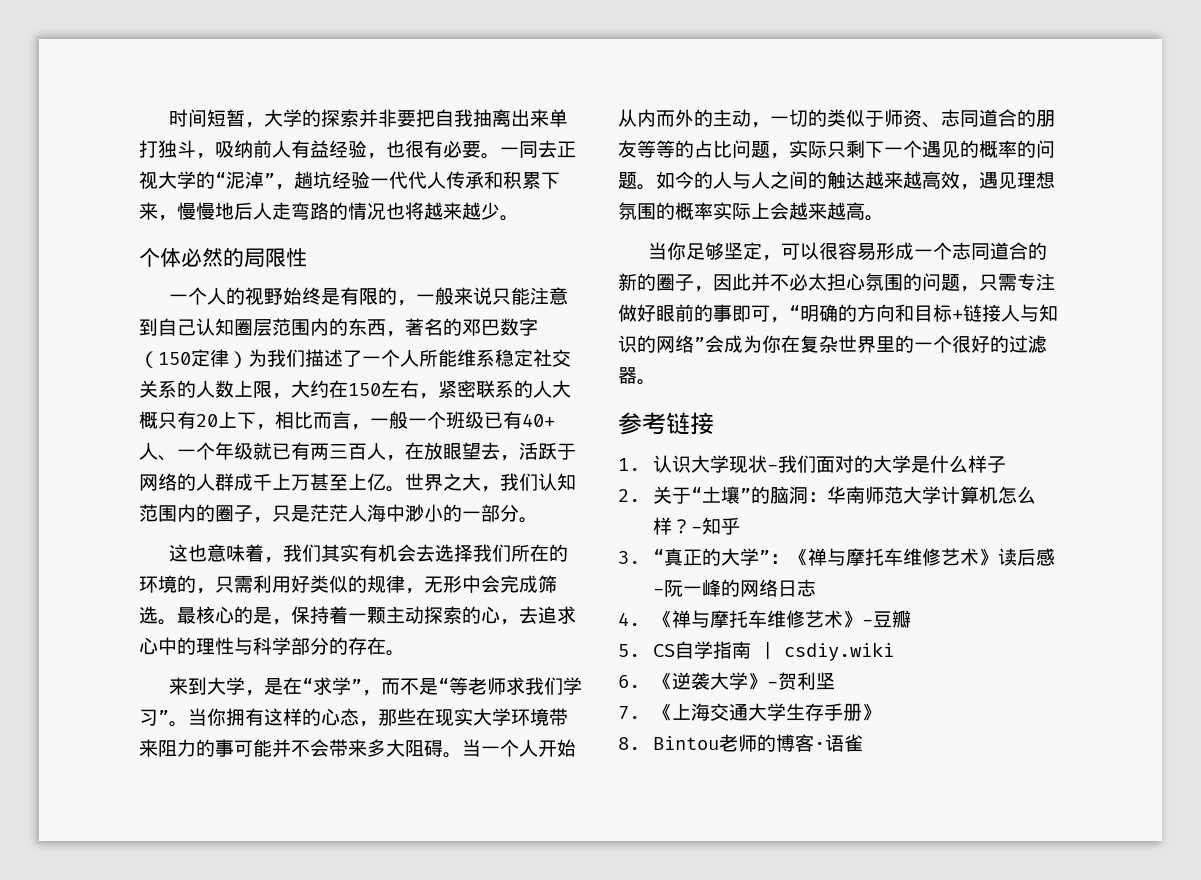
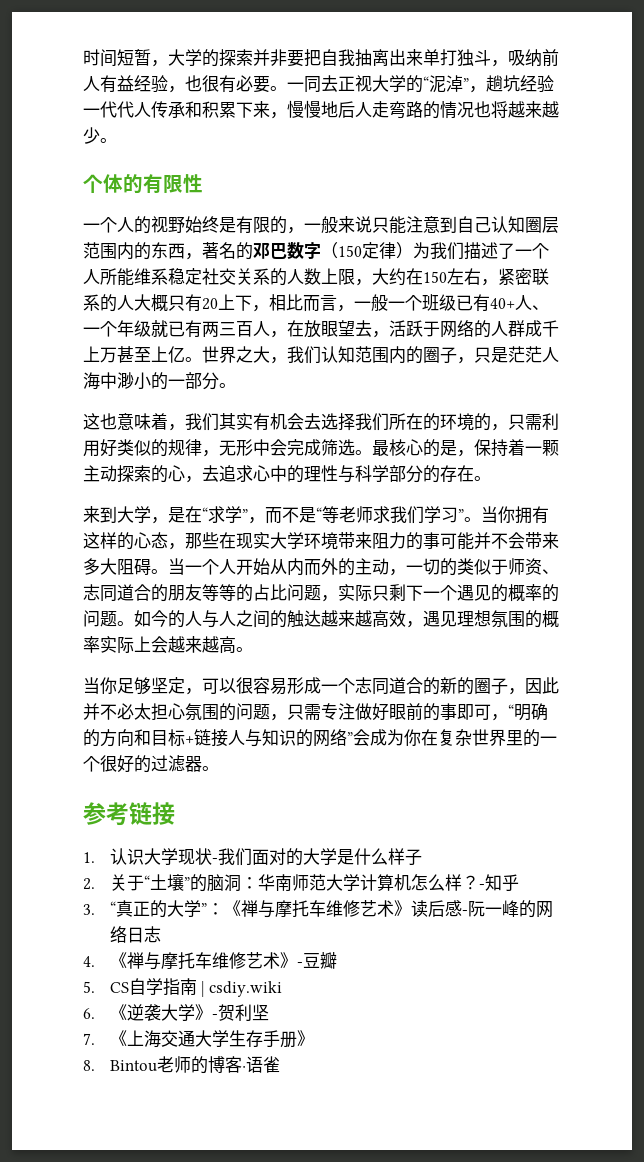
[181,248,265,267] 必然的局 -> [123,174,163,194] 的有

